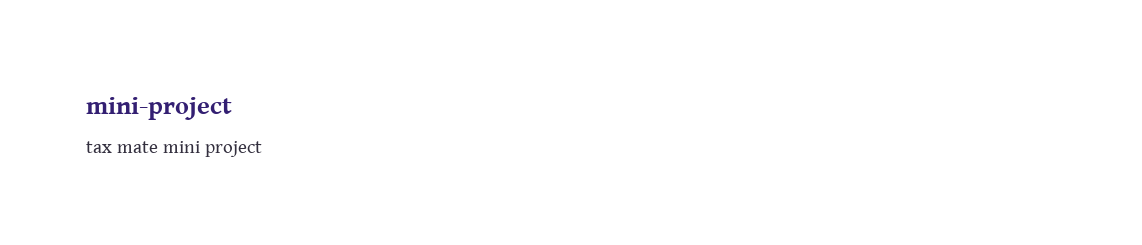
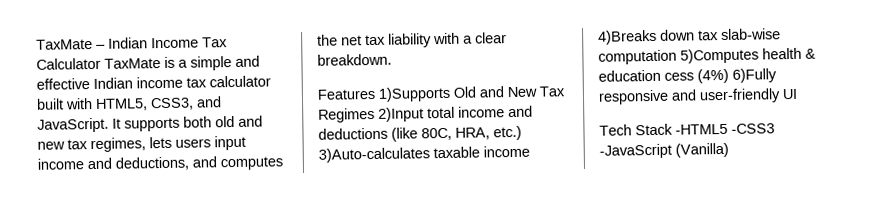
[86,97,232,120] [86,141,262,157] mini-project // tax mate mini project -> [36,37,228,50] [36,55,260,71] [36,75,271,90] [36,96,222,111] [37,115,263,133] [37,135,246,153] [37,156,283,171] [317,32,507,48] [317,53,392,66] [317,86,565,102] [318,105,533,123] [318,125,522,142] [318,145,530,163] [598,28,781,45] [598,47,816,65] [598,68,777,84] [598,88,798,105] [599,123,775,136] [599,142,729,159] TaxMate – Indian Income Tax Calculator TaxMate is a simple and effective Indian income tax calculator built with HTML5, CSS3, and JavaScript. It supports both old and new tax regimes, lets users input income and deductions, and computes the net tax liability with a clear breakdown. // Features 1)Supports Old and New Tax Regimes 2)Input total income and deductions (like 80C, HRA, etc.) 3)Auto-calculates taxable income 4)Breaks down tax slab-wise computation 5)Computes health & education cess (4%) 6)Fully responsive and user-friendly UI // Tech Stack -HTML5 -CSS3 -JavaScript (Vanilla)

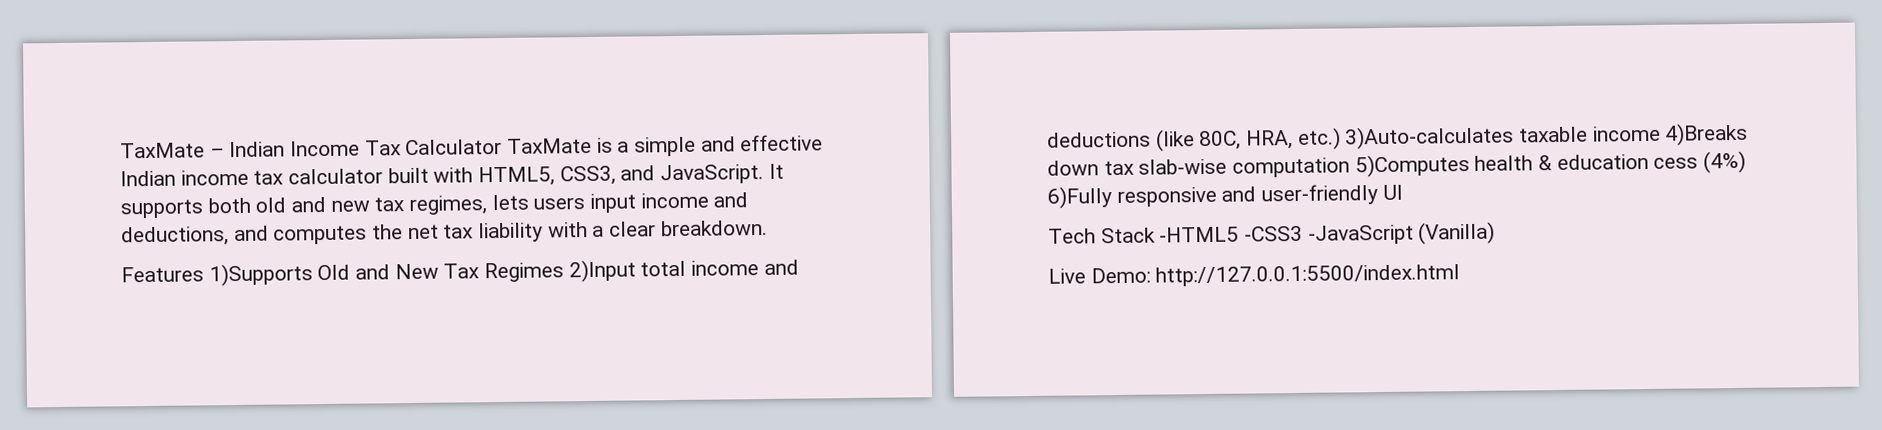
(729, 150) none -> [1048,264,1461,287] // Live Demo: http://127.0.0.1:5500/index.html

